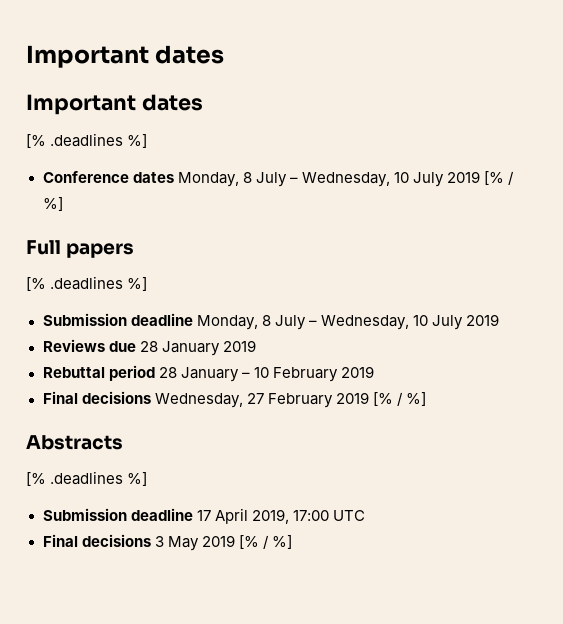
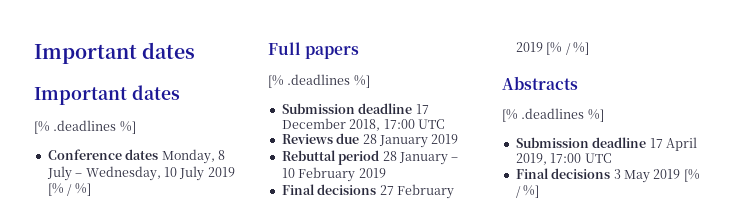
[196,314,499,330] Monday, 8 July – Wednesday, 10 July 2019 -> [415,104,429,114] [281,118,445,131] 17 December 2018, 17:00 UTC
[154,393,243,408] Wednesday, -> (377, 189) none

